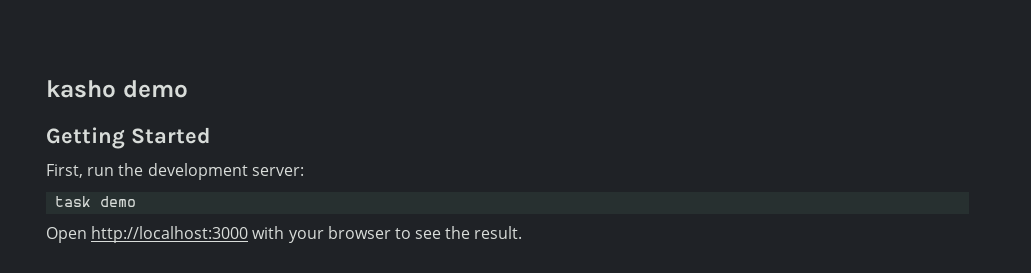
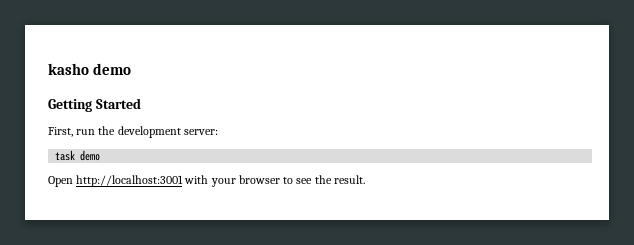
[91,226,249,243] http://localhost:3000 -> [76,175,184,187] http://localhost:3001

